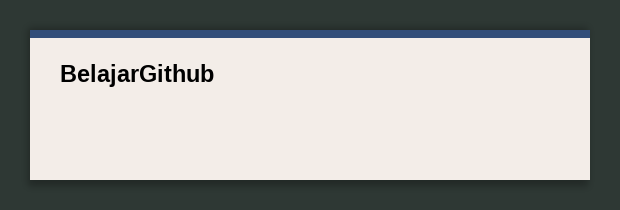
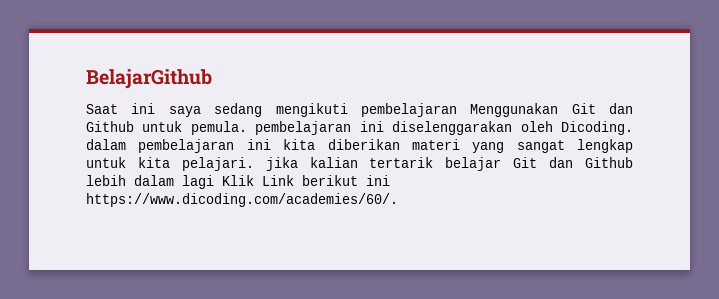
(214, 75) none -> [86,103,633,117] [86,121,633,135] [86,139,633,153] [86,157,634,171] [86,175,390,189] [86,193,398,207] // Saat ini saya sedang mengikuti pembelajaran Menggunakan Git dan Github untuk pemula. pembelajaran ini diselenggarakan oleh Dicoding. dalam pembelajaran ini kita diberikan materi yang sangat lengkap untuk kita pelajari. jika kalian tertarik belajar Git dan Github lebih dalam lagi Klik Link berikut ini https://www.dicoding.com/academies/60/.

